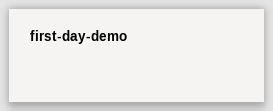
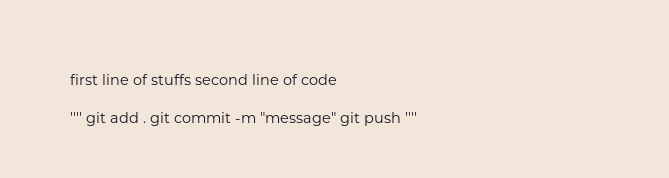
[30,30,127,44] first-day-demo -> [70,74,337,85] [70,112,417,126] first line of stuffs second line of code // '''' git add . git commit -m "message" git push ''''

